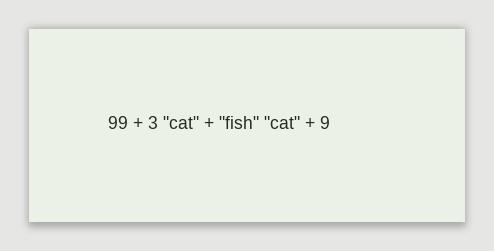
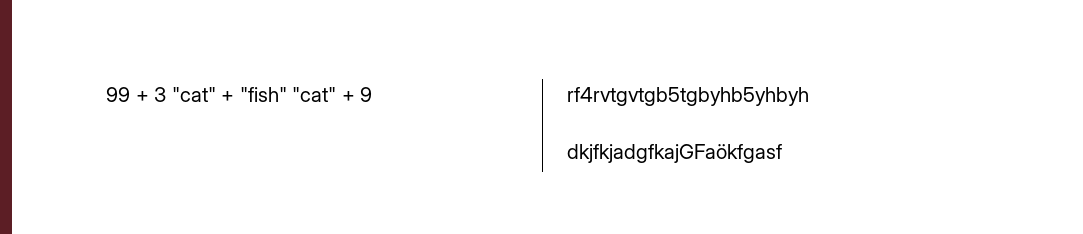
(330, 122) none -> [567,87,809,106] [567,144,782,163] rf4rvtgvtgb5tgbyhb5yhbyh // dkjfkjadgfkajGFaökfgasf

